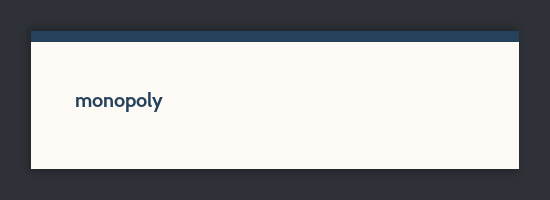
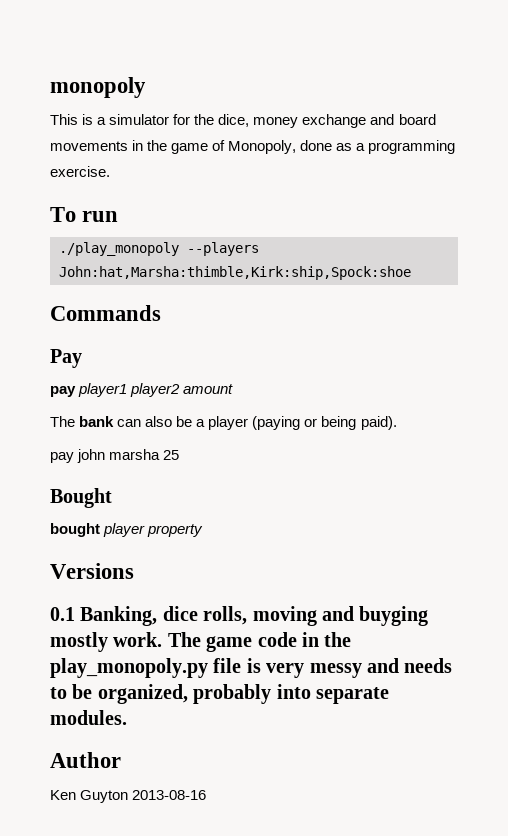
(163, 102) none -> [50,114,436,128] [50,140,456,154] [50,166,110,177] [50,207,119,222] [59,242,259,256] [59,266,411,280] [50,305,161,321] [50,349,82,368] [50,383,234,397] [50,416,397,430] [50,449,180,463] [50,488,112,508] [50,523,204,537] [50,563,134,579] [50,606,429,626] [50,632,352,652] [50,658,453,678] [50,684,389,704] [50,710,127,725] [50,752,121,768] [50,790,207,803] // This is a simulator for the dice, money exchange and board movements in the game of Monopoly, done as a programming exercise. // To run // ./play_monopoly --players John:hat,Marsha:thimble,Kirk:ship,Spock:shoe // Commands // Pay // pay player1 player2 amount // The bank can also be a player (paying or being paid). // pay john marsha 25 // Bought // bought player property // Versions // 0.1 Banking, dice rolls, moving and buyging mostly work. The game code in the play_monopoly.py file is very messy and needs to be organized, probably into separate modules. // Author // Ken Guyton 2013-08-16

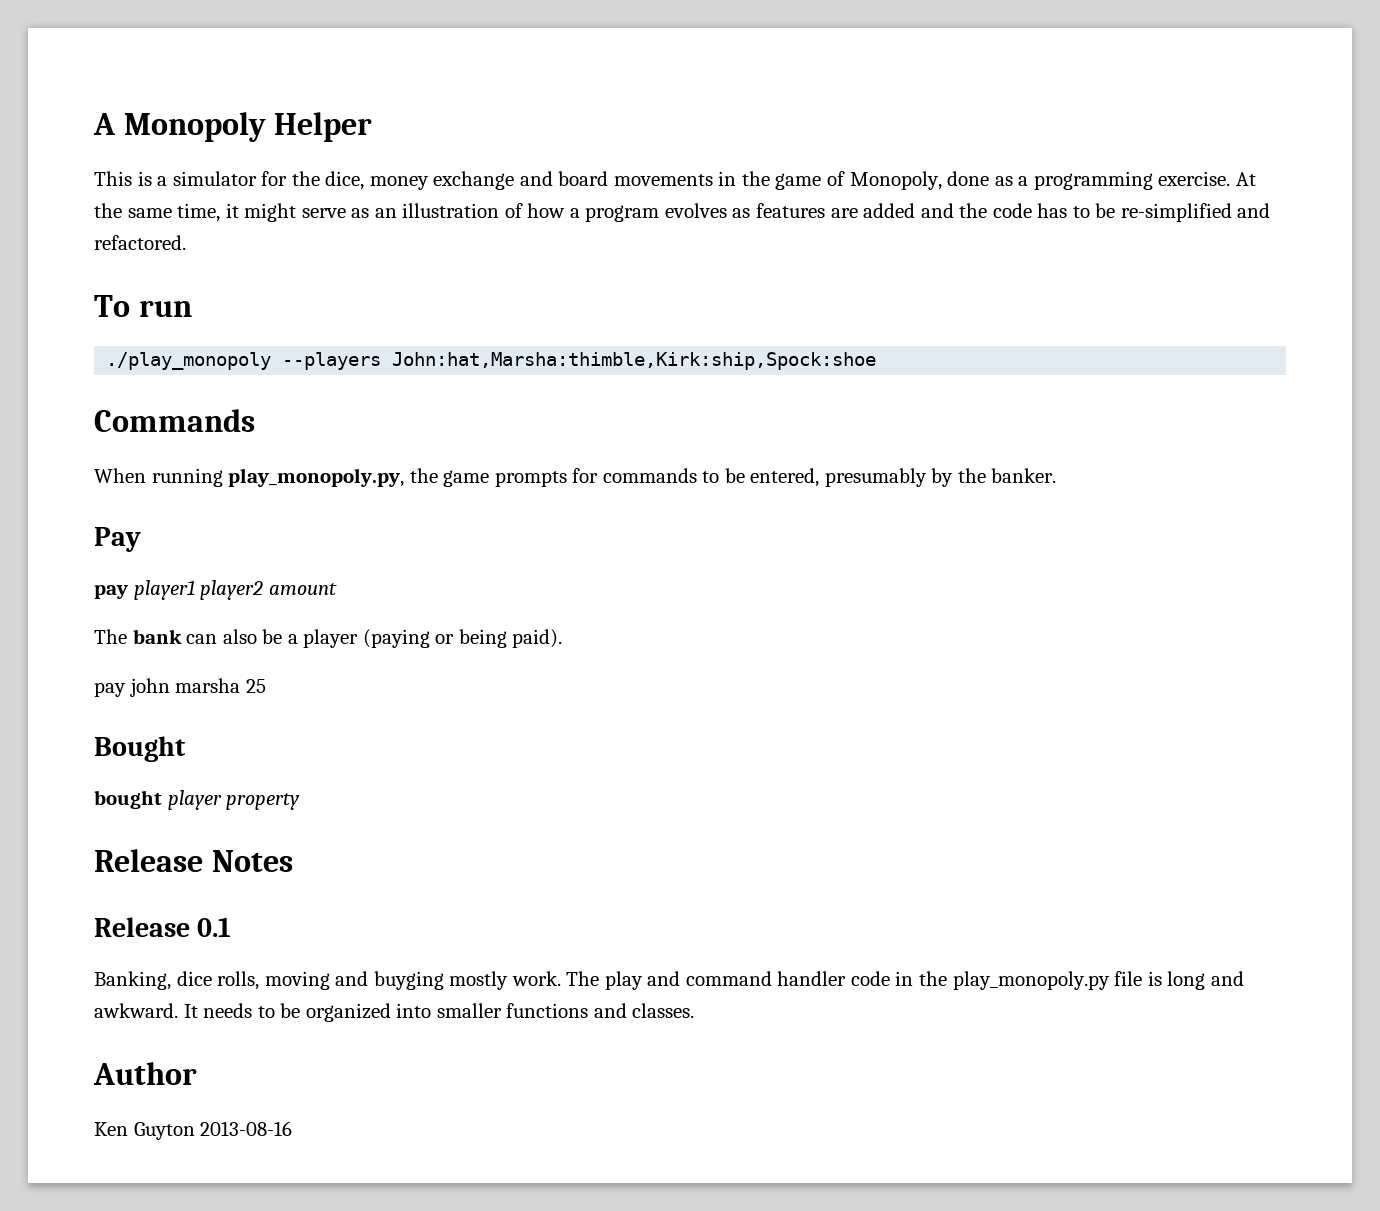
[50,77,146,98] monopoly -> [93,112,373,142] A Monopoly Helper
(110, 171) none -> [1235,172,1256,186] [94,203,1271,222] [94,235,186,250] At the same time, it might serve as an illustration of how a program evolves as features are added and the code has to be re-simplified and refactored.
(161, 313) none -> [94,468,1057,487] // When running play_monopoly.py, the game prompts for commands to be entered, presumably by the banker.
[50,563,134,579] Versions // -> [94,849,293,872] [94,917,190,937] Release Notes // Release
(75, 614) none -> (232, 927) //
[206,636,253,652] game -> [604,971,847,990] play and command handler
[266,658,453,678] [50,684,389,704] [50,710,127,725] very messy and needs to be organized, probably into separate modules. -> [1167,971,1244,990] [94,1003,695,1022] long and awkward. It needs to be organized into smaller functions and classes.

